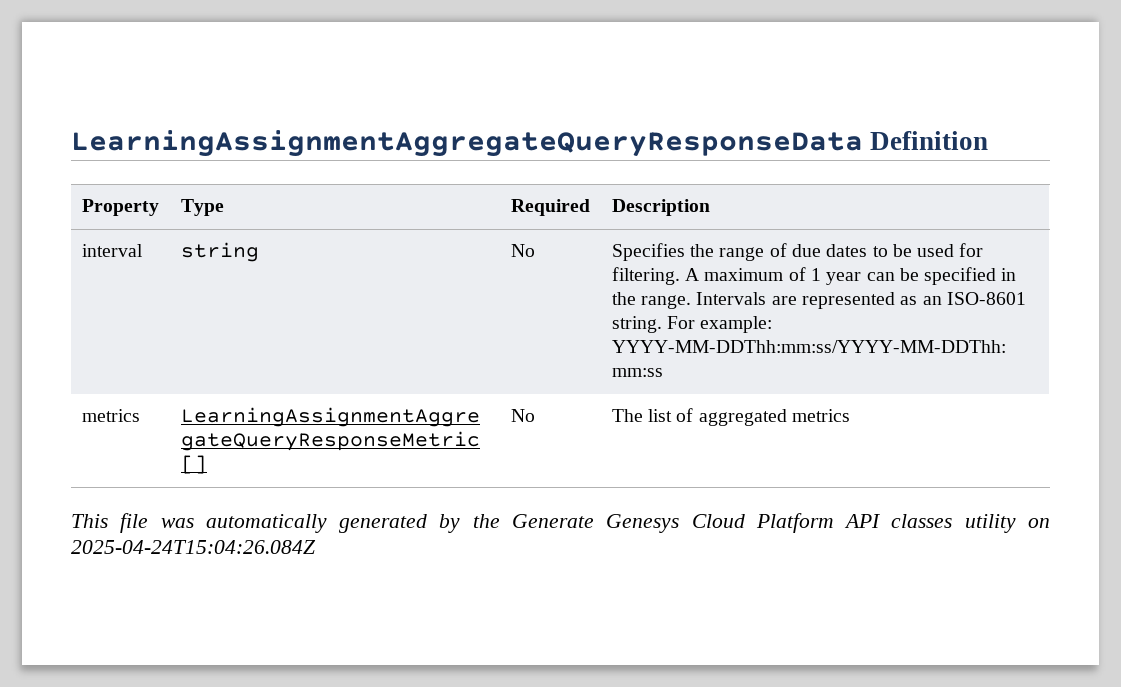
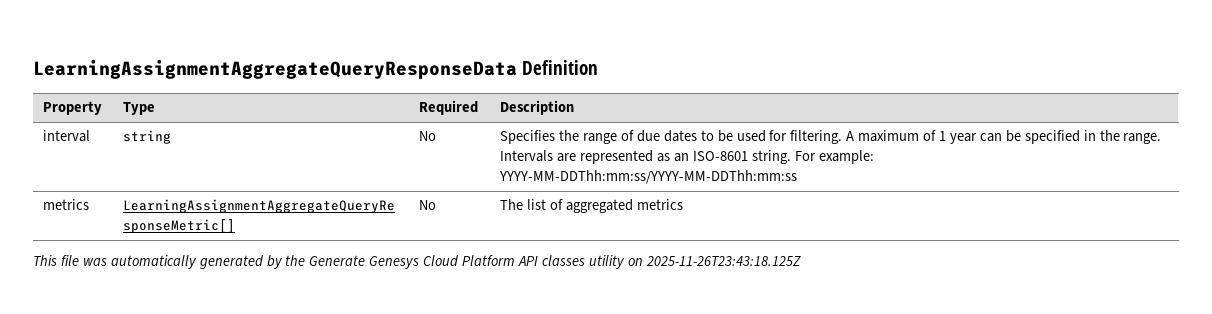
[71,540,316,554] 2025-04-24T15:04:26.084Z -> [645,256,801,266] 2025-11-26T23:43:18.125Z

